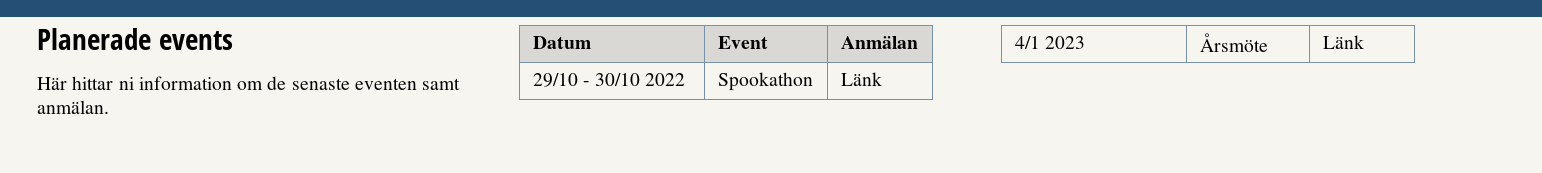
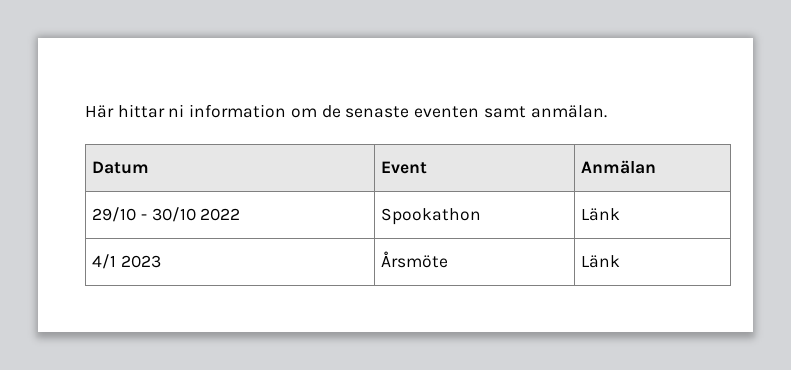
[37,28,233,50] Planerade events // -> (85, 111) none

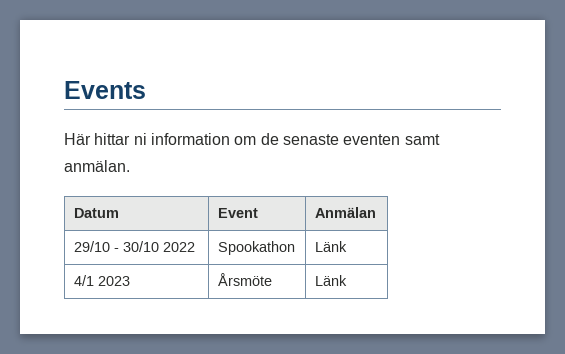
(85, 111) none -> [64,81,146,99] Events //

